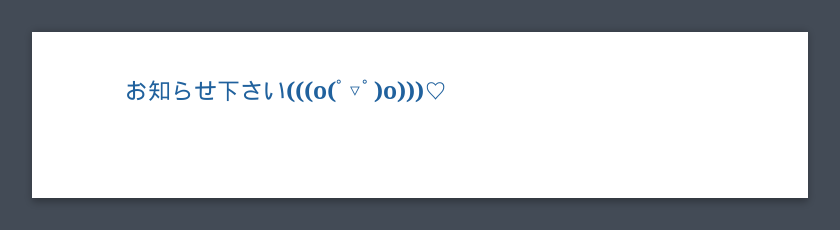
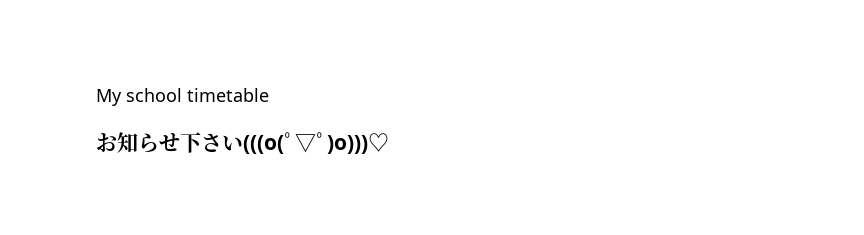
(125, 90) none -> [96,88,269,106] My school timetable //

